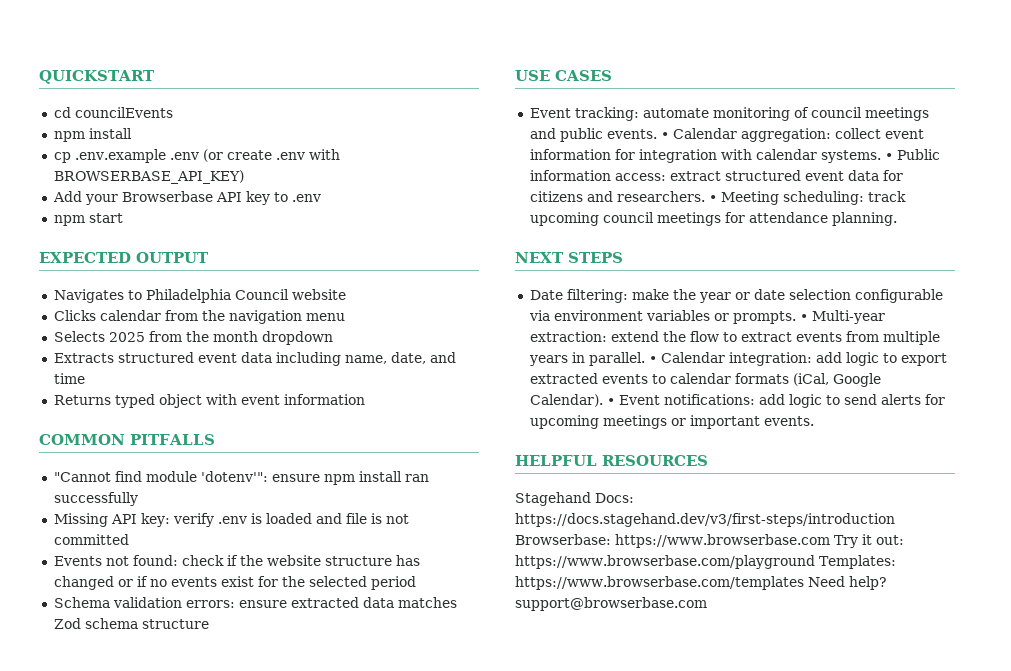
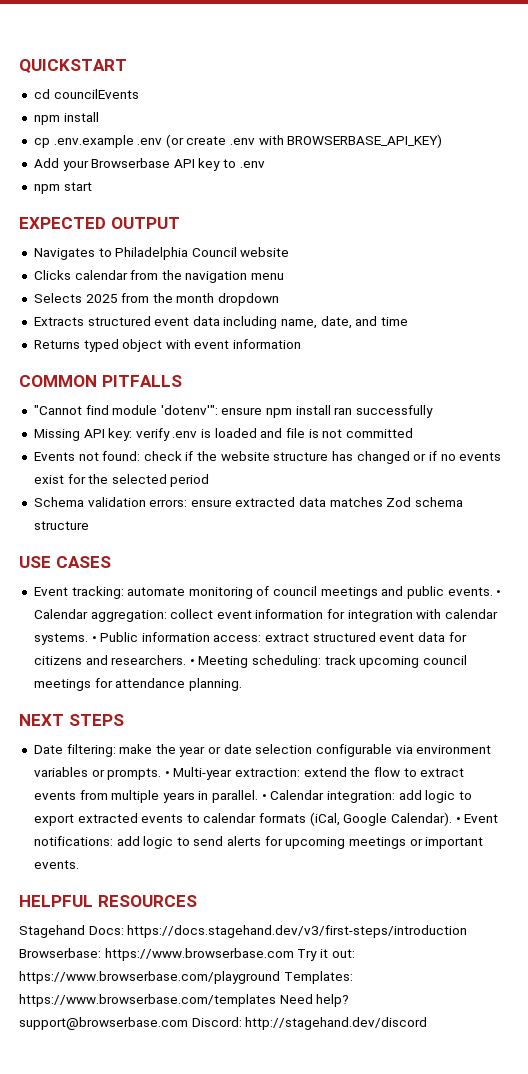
(707, 604) none -> [191,1017,428,1030] Discord: http://stagehand.dev/discord

